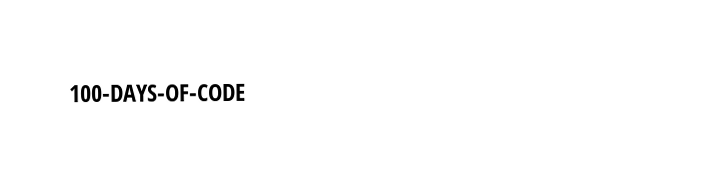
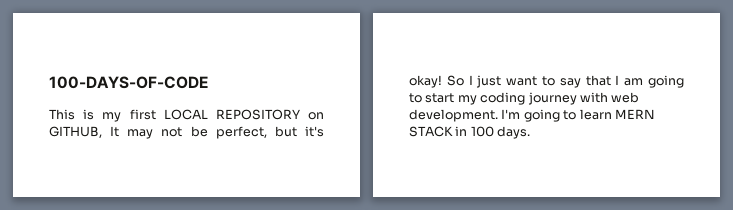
(246, 93) none -> [49,109,324,122] [49,126,324,139] [409,75,684,88] [409,92,640,105] [409,109,655,122] [409,126,531,139] // This is my first LOCAL REPOSITORY on GITHUB, It may not be perfect, but it's okay! So I just want to say that I am going to start my coding journey with web development. I'm going to learn MERN STACK in 100 days.

